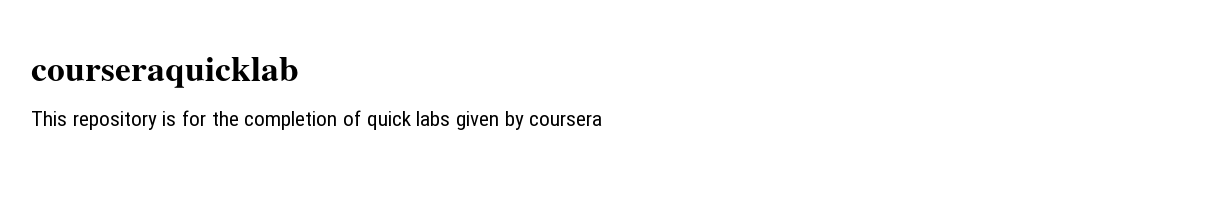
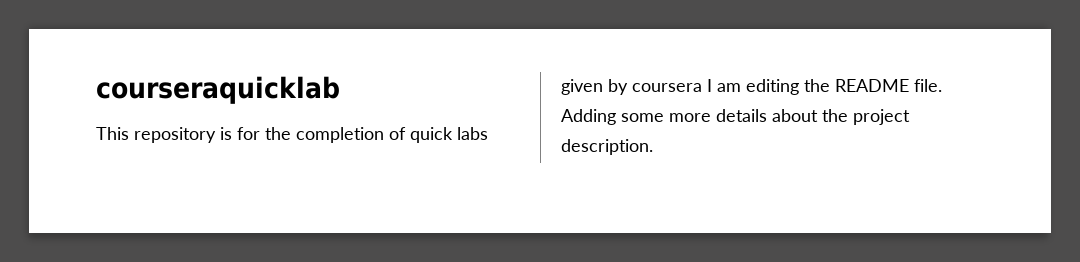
(603, 120) none -> [707,79,942,95] [561,109,910,125] [561,139,653,155] I am editing the README file. Adding some more details about the project description.

